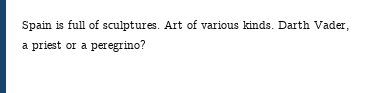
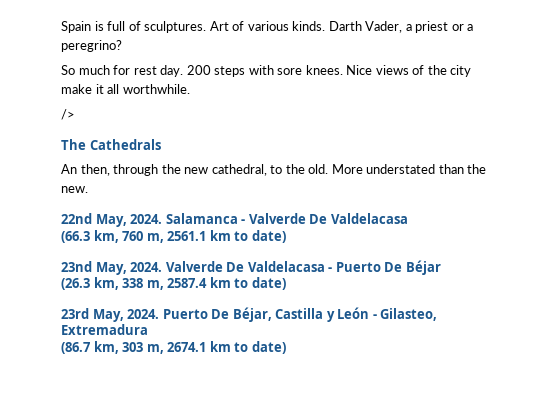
(146, 46) none -> [61,65,472,77] [61,84,190,94] [61,109,75,120] [61,139,161,150] [61,164,487,176] [61,186,88,193] [61,213,408,227] [61,230,286,243] [61,260,441,275] [61,277,286,290] [61,307,438,322] [61,324,148,335] [61,341,286,354] // So much for rest day. 200 steps with sore knees. Nice views of the city make it all worthwhile. // /> // The Cathedrals // An then, through the new cathedral, to the old. More understated than the new. // 22nd May, 2024. Salamanca - Valverde De Valdelacasa // (66.3 km, 760 m, 2561.1 km to date) // 23nd May, 2024. Valverde De Valdelacasa - Puerto De Béjar // (26.3 km, 338 m, 2587.4 km to date) // 23rd May, 2024. Puerto De Béjar, Castilla y León - Gilasteo, Extremadura // (86.7 km, 303 m, 2674.1 km to date)

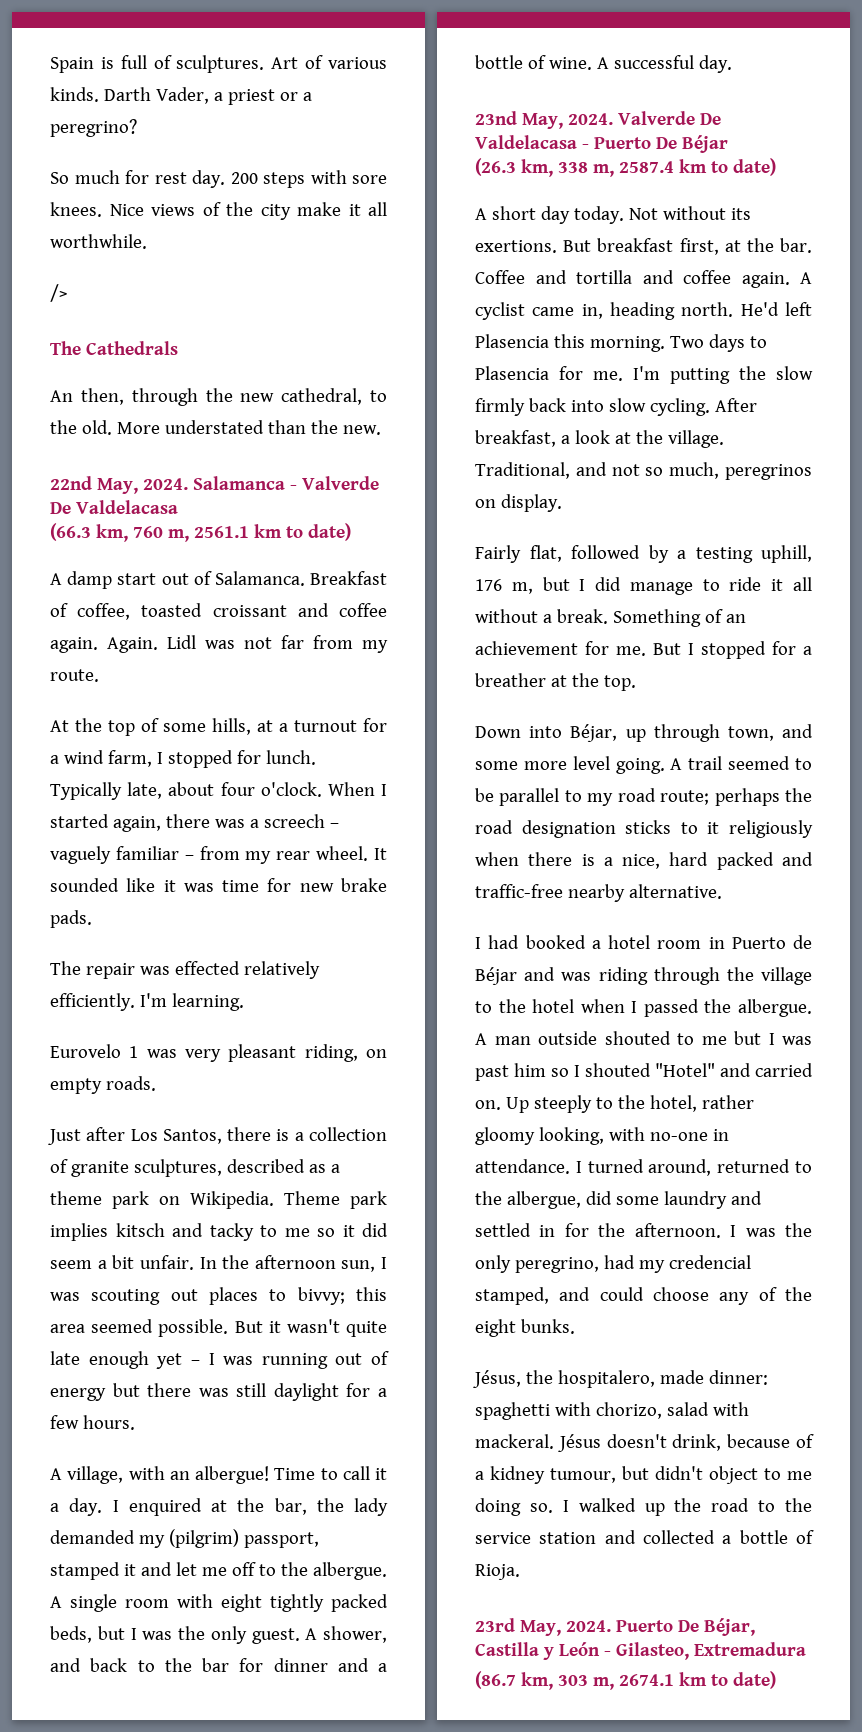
(286, 236) none -> [50,571,387,589] [50,603,387,620] [50,635,388,653] [50,669,99,682] [50,718,387,736] [50,750,316,768] [50,782,388,800] [50,814,339,832] [50,846,388,864] [50,878,387,892] [50,910,92,928] [50,961,320,979] [50,993,244,1011] [50,1044,387,1062] [50,1076,156,1094] [48,1127,387,1145] [50,1159,340,1177] [50,1191,387,1209] [50,1223,388,1241] [50,1255,387,1272] [50,1287,387,1305] [50,1319,387,1337] [50,1351,389,1369] [50,1383,387,1401] [50,1415,135,1430] [50,1466,387,1484] [50,1498,388,1516] [50,1529,319,1548] [50,1562,387,1580] [50,1594,388,1612] [50,1626,387,1644] [50,1658,387,1672] [475,55,732,73] // A damp start out of Salamanca. Breakfast of coffee, toasted croissant and coffee again. Again. Lidl was not far from my route. // At the top of some hills, at a turnout for a wind farm, I stopped for lunch. Typically late, about four o'clock. When I started again, there was a screech – vaguely familiar – from my rear wheel. It sounded like it was time for new brake pads. // The repair was effected relatively efficiently. I'm learning. // Eurovelo 1 was very pleasant riding, on empty roads. // Just after Los Santos, there is a collection of granite sculptures, described as a theme park on Wikipedia. Theme park implies kitsch and tacky to me so it did seem a bit unfair. In the afternoon sun, I was scouting out places to bivvy; this area seemed possible. But it wasn't quite late enough yet – I was running out of energy but there was still daylight for a few hours. // A village, with an albergue! Time to call it a day. I enquired at the bar, the lady demanded my (pilgrim) passport, stamped it and let me off to the albergue. A single room with eight tightly packed beds, but I was the only guest. A shower, and back to the bar for dinner and a bottle of wine. A successful day.
(286, 283) none -> [475,206,751,224] [475,238,812,255] [475,270,812,288] [475,302,812,320] [475,334,767,352] [475,366,813,384] [475,398,757,416] [475,430,724,448] [475,462,812,480] [475,494,562,512] [475,545,812,563] [475,577,812,595] [475,609,746,627] [475,641,812,659] [475,673,636,691] [475,724,813,742] [475,756,812,774] [475,788,812,806] [475,820,813,838] [475,852,813,870] [475,884,722,902] [475,935,812,949] [475,967,812,985] [475,999,812,1017] [475,1031,812,1045] [475,1063,813,1081] [475,1095,754,1113] [475,1127,729,1145] [475,1159,812,1176] [475,1191,762,1209] [475,1223,812,1238] [475,1255,751,1273] [475,1287,812,1305] [475,1319,575,1337] [473,1370,768,1388] [475,1402,749,1420] [475,1434,814,1452] [475,1466,812,1484] [475,1498,812,1516] [475,1530,814,1544] [475,1564,520,1580] // A short day today. Not without its exertions. But breakfast first, at the bar. Coffee and tortilla and coffee again. A cyclist came in, heading north. He'd left Plasencia this morning. Two days to Plasencia for me. I'm putting the slow firmly back into slow cycling. After breakfast, a look at the village. Traditional, and not so much, peregrinos on display. // Fairly flat, followed by a testing uphill, 176 m, but I did manage to ride it all without a break. Something of an achievement for me. But I stopped for a breather at the top. // Down into Béjar, up through town, and some more level going. A trail seemed to be parallel to my road route; perhaps the road designation sticks to it religiously when there is a nice, hard packed and traffic-free nearby alternative. // I had booked a hotel room in Puerto de Béjar and was riding through the village to the hotel when I passed the albergue. A man outside shouted to me but I was past him so I shouted "Hotel" and carried on. Up steeply to the hotel, rather gloomy looking, with no-one in attendance. I turned around, returned to the albergue, did some laundry and settled in for the afternoon. I was the only peregrino, had my credencial stamped, and could choose any of the eight bunks. // Jésus, the hospitalero, made dinner: spaghetti with chorizo, salad with mackeral. Jésus doesn't drink, because of a kidney tumour, but didn't object to me doing so. I walked up the road to the service station and collected a bottle of Rioja.

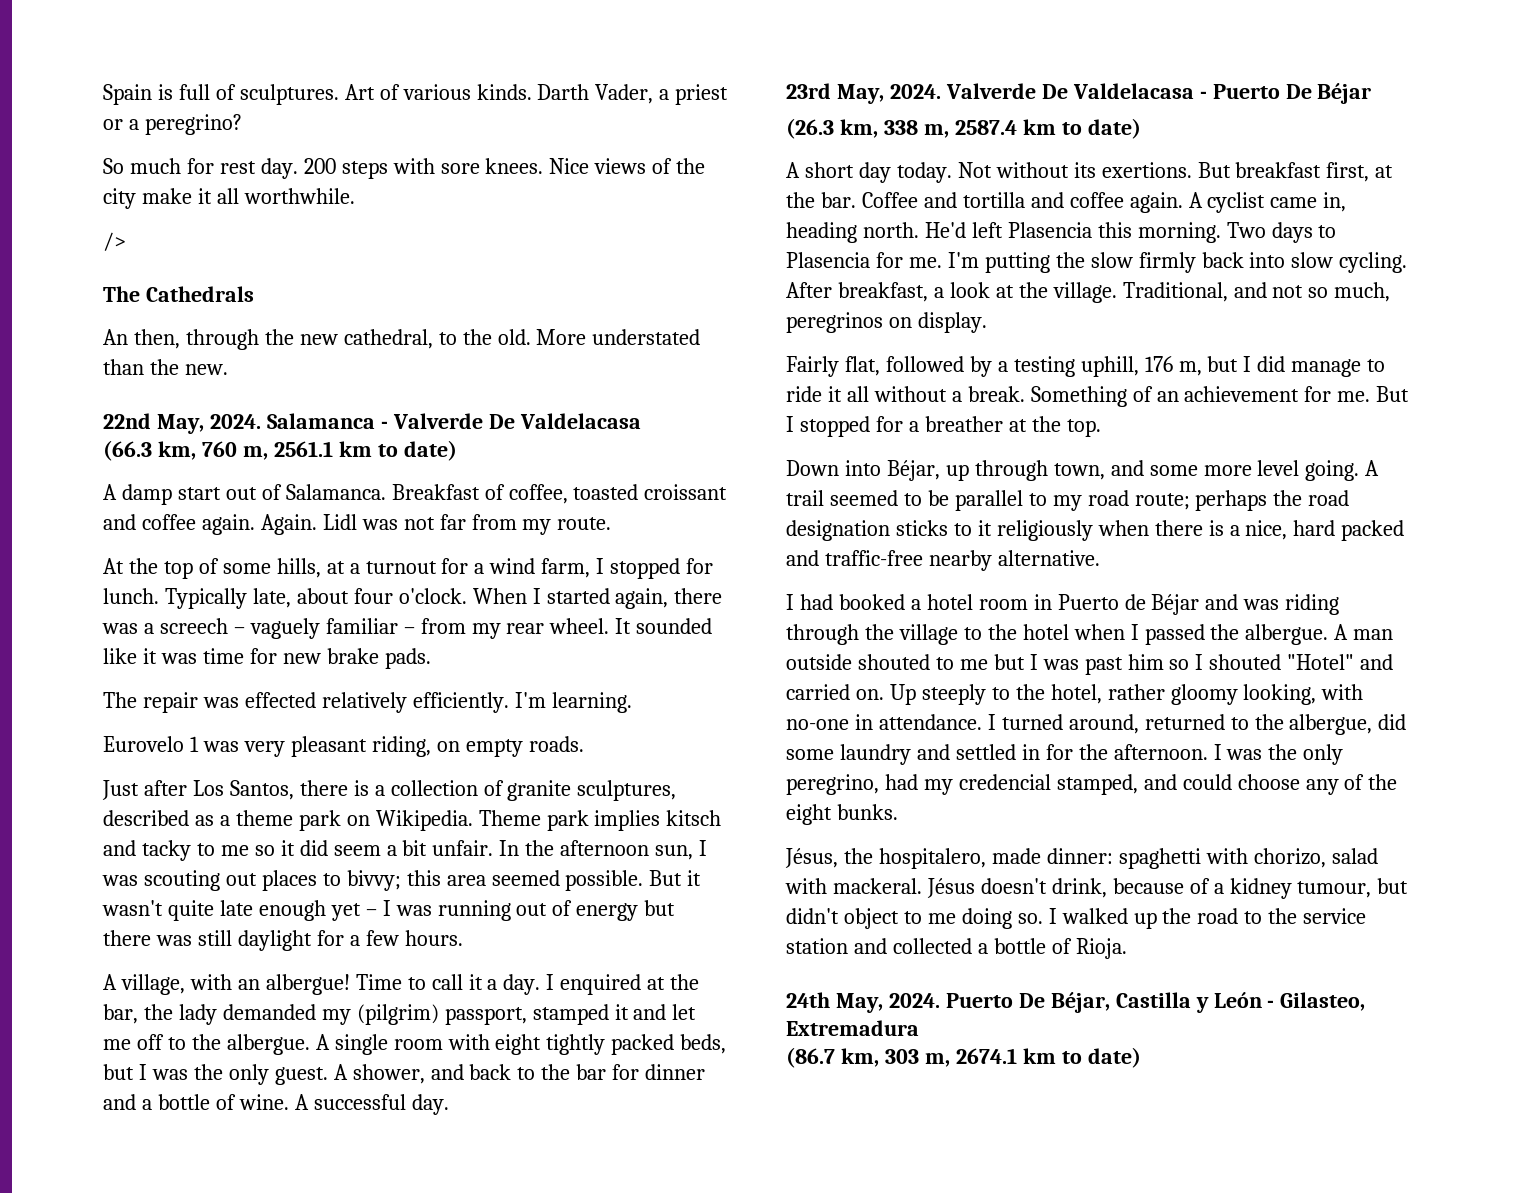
[475,111,517,125] 23nd -> [786,83,831,99] 23rd
[475,1618,515,1632] 23rd -> [786,992,830,1008] 24th

